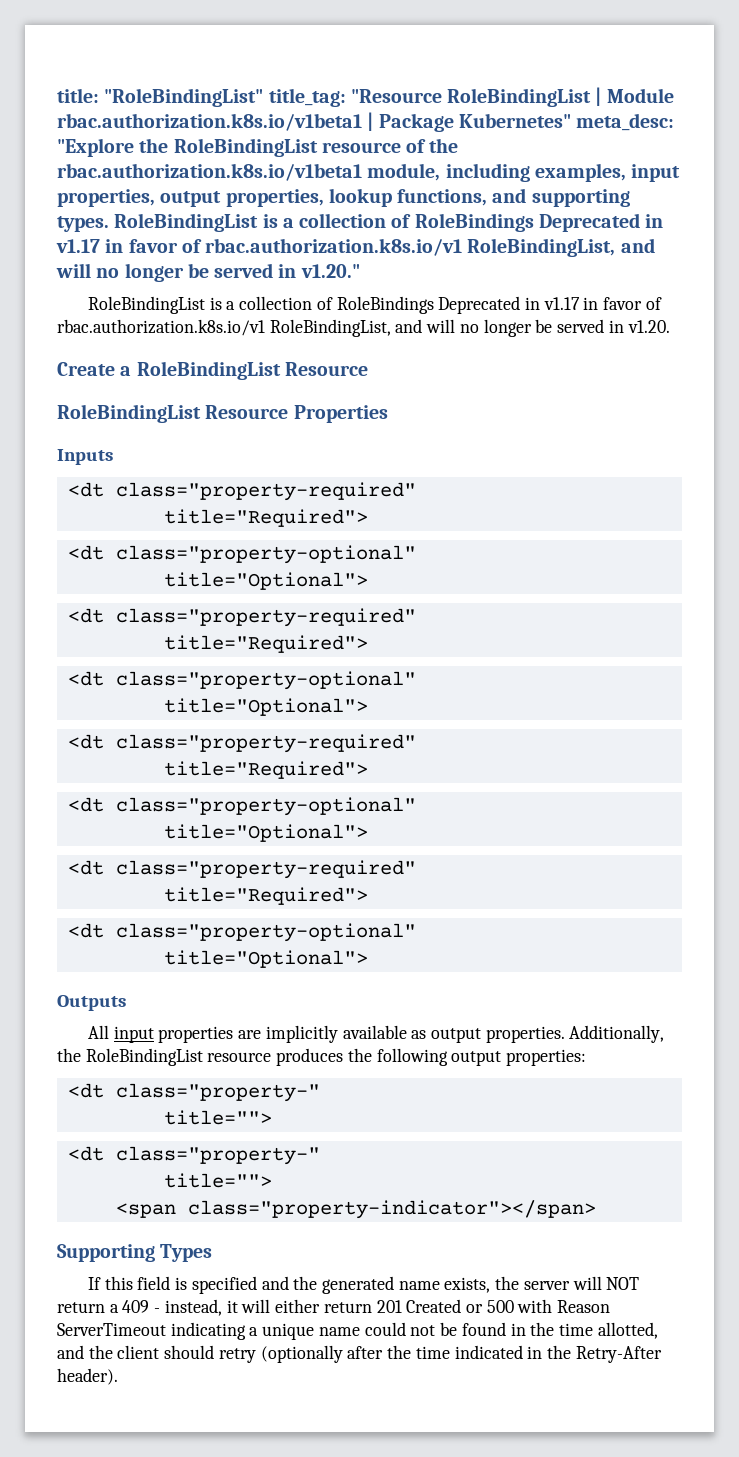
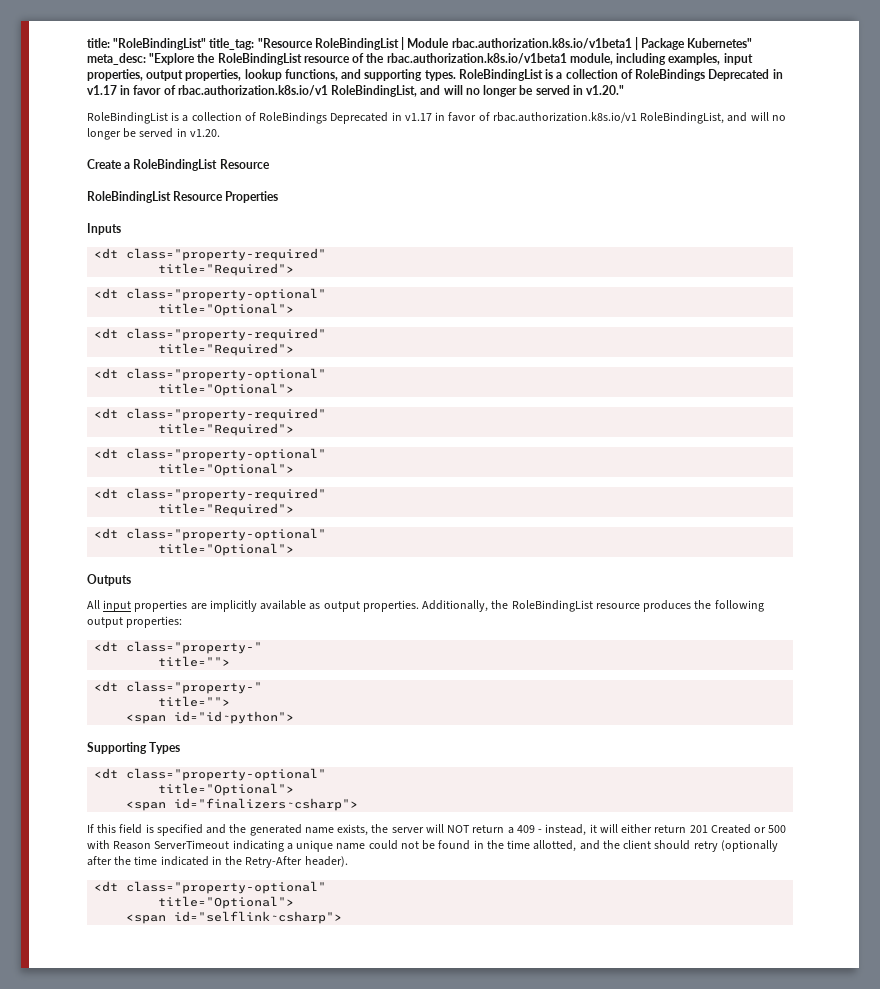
[187,1200,596,1219] class="property-indicator"></span> -> [174,711,295,724] id="id~python">
(213, 1253) none -> [94,768,327,781] [158,783,295,796] [126,798,359,811] // <dt class="property-optional" // title="Optional"> // <span id="finalizers~csharp">
(118, 1376) none -> [94,881,327,894] [158,896,295,909] [126,911,343,924] // <dt class="property-optional" // title="Optional"> // <span id="selflink~csharp">

